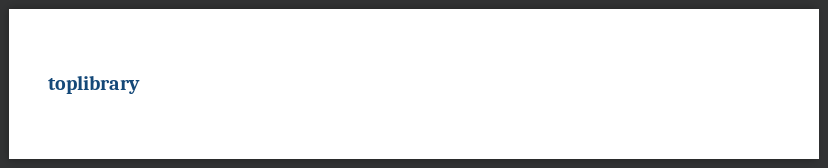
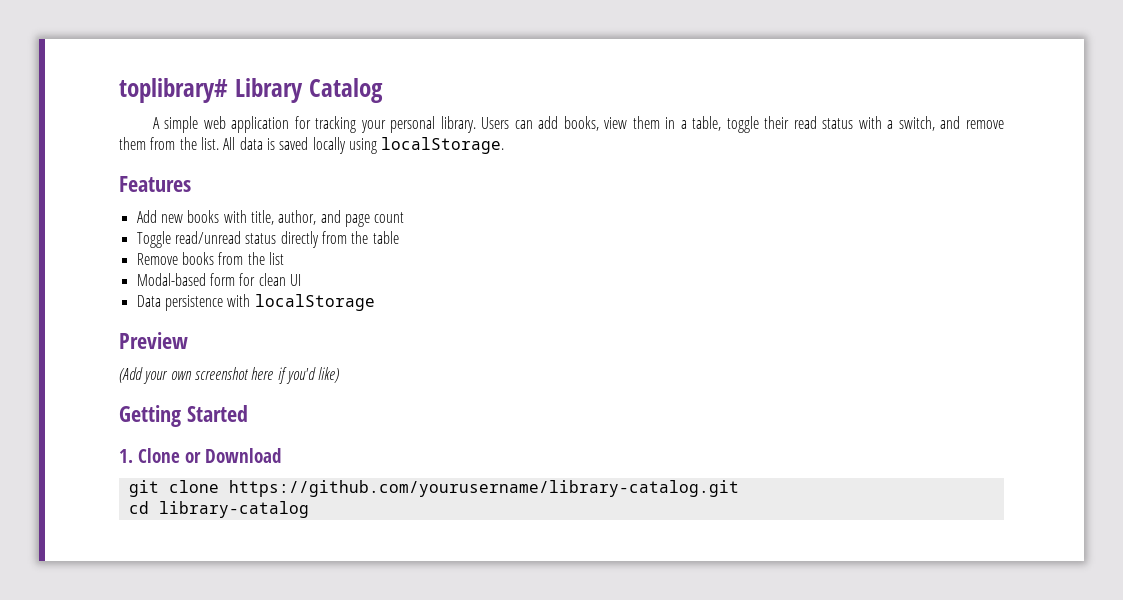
[48,75,140,94] toplibrary -> [119,78,383,103] [152,116,1004,133] [119,137,505,154] [119,176,191,192] [136,210,405,227] [136,231,399,248] [136,252,284,265] [136,273,301,286] [136,294,375,311] [119,332,188,349] [119,367,340,384] [119,405,248,427] [119,448,281,463] [128,480,739,497] [128,501,309,518] toplibrary# Library Catalog // A simple web application for tracking your personal library. Users can add books, view them in a table, toggle their read status with a switch, and remove them from the list. All data is saved locally using localStorage. // Features // Add new books with title, author, and page count // Toggle read/unread status directly from the table // Remove books from the list // Modal-based form for clean UI // Data persistence with localStorage // Preview // (Add your own screenshot here if you'd like) // Getting Started // 1. Clone or Download // git clone https://github.com/yourusername/library-catalog.git // cd library-catalog

